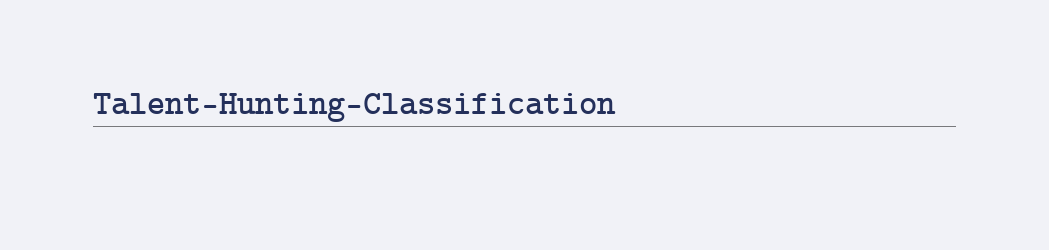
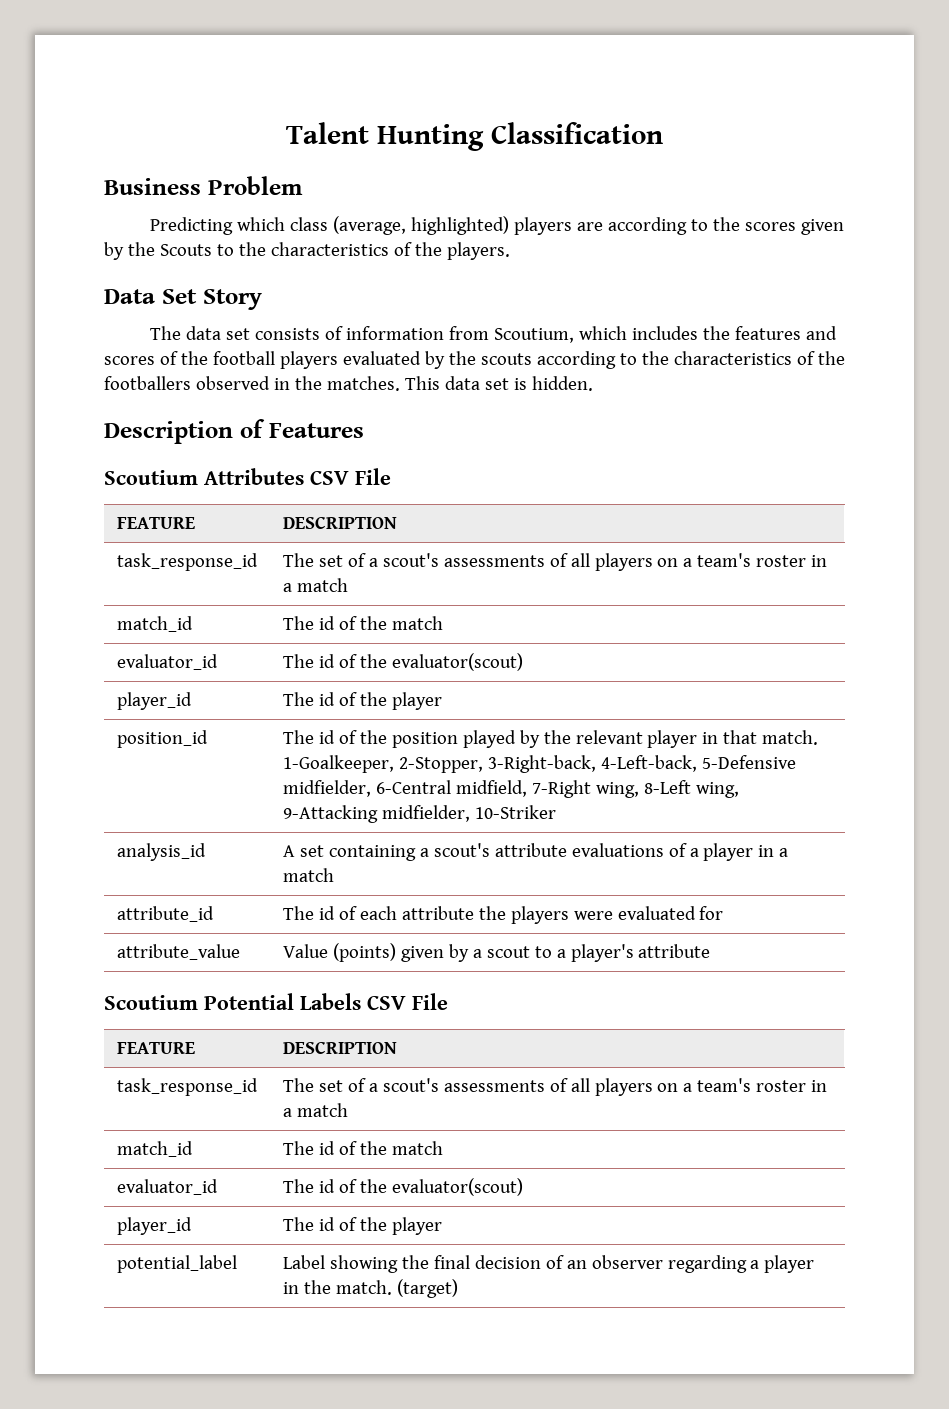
[93,93,616,122] Talent-Hunting-Classification -> [286,122,663,151] [104,176,303,195] [149,216,844,235] [104,242,510,260] [104,289,262,310] [149,326,837,343] [104,351,845,369] [104,376,593,391] [104,419,364,444] [104,468,391,485] [116,517,195,529] [282,516,397,529] [116,553,258,571] [282,553,828,571] [282,578,348,592] [116,616,193,632] [282,616,443,630] [116,654,218,670] [282,653,523,671] [116,692,192,710] [282,692,442,710] [116,730,208,748] [282,730,819,748] [282,755,796,773] [282,780,739,798] [282,805,556,823] [116,843,206,861] [282,843,789,861] [282,868,334,882] [116,906,214,922] [282,906,724,924] [116,944,240,960] [282,943,711,962] [104,993,448,1010] [116,1042,195,1054] [282,1041,397,1054] [116,1078,258,1096] [282,1078,828,1096] [282,1103,348,1117] [116,1141,193,1157] [282,1141,443,1155] [116,1179,218,1195] [282,1178,523,1196] [116,1217,192,1235] [282,1217,442,1235] [116,1255,237,1273] [282,1255,815,1273] [282,1279,458,1298] Talent Hunting Classification // Business Problem // Predicting which class (average, highlighted) players are according to the scores given by the Scouts to the characteristics of the players. // Data Set Story // The data set consists of information from Scoutium, which includes the features and scores of the football players evaluated by the scouts according to the characteristics of the footballers observed in the matches. This data set is hidden. // Description of Features // Scoutium Attributes CSV File // FEATURE | DESCRIPTION // task_response_id | The set of a scout's assessments of all players on a team's roster in a match // match_id | The id of the match // evaluator_id | The id of the evaluator(scout) // player_id | The id of the player // position_id | The id of the position played by the relevant player in that match. 1-Goalkeeper, 2-Stopper, 3-Right-back, 4-Left-back, 5-Defensive midfielder, 6-Central midfield, 7-Right wing, 8-Left wing, 9-Attacking midfielder, 10-Striker // analysis_id | A set containing a scout's attribute evaluations of a player in a match // attribute_id | The id of each attribute the players were evaluated for // attribute_value | Value (points) given by a scout to a player's attribute // Scoutium Potential Labels CSV File // FEATURE | DESCRIPTION // task_response_id | The set of a scout's assessments of all players on a team's roster in a match // match_id | The id of the match // evaluator_id | The id of the evaluator(scout) // player_id | The id of the player // potential_label | Label showing the final decision of an observer regarding a player in the match. (target)

